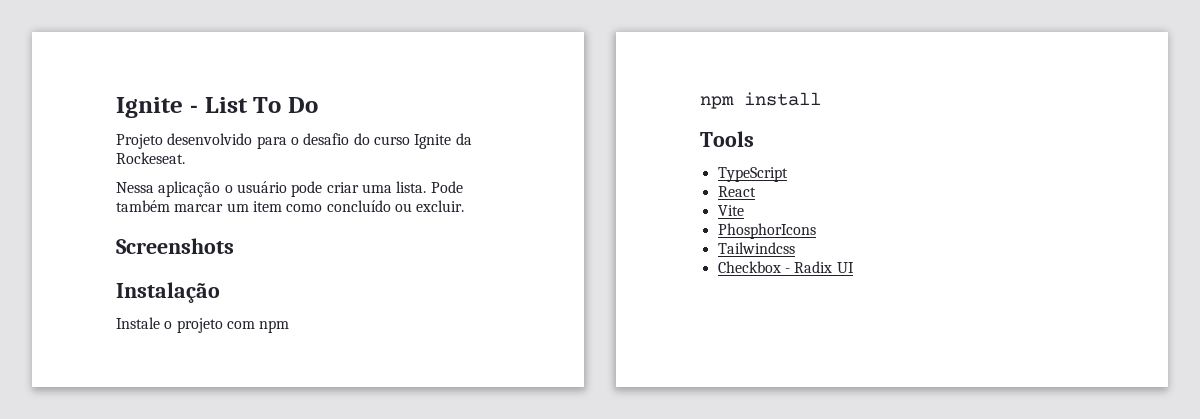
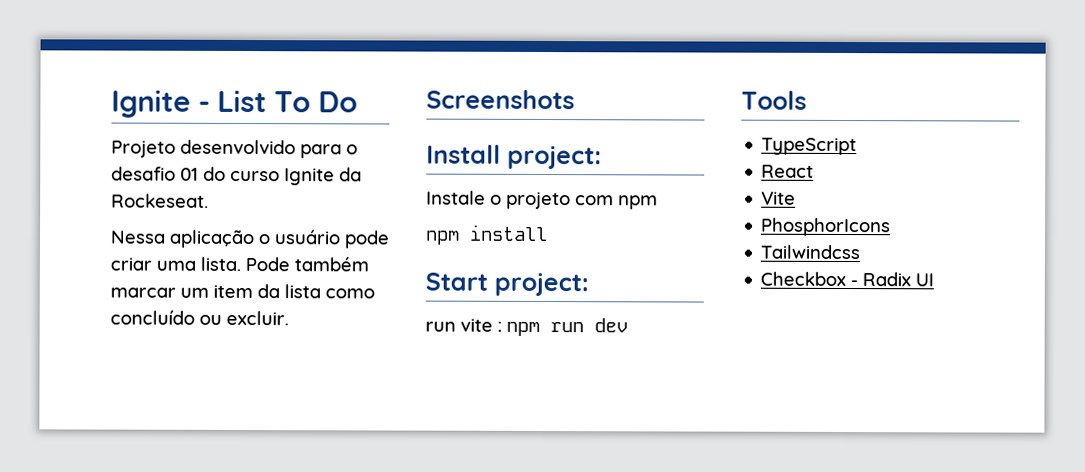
(350, 139) none -> [180,167,199,181] 01
(282, 206) none -> [257,284,321,299] da lista
[116,282,220,303] Instalação -> [426,144,602,170] Install project:
(821, 99) none -> [425,272,589,297] [425,318,628,336] // Start project: // run vite : npm run dev

